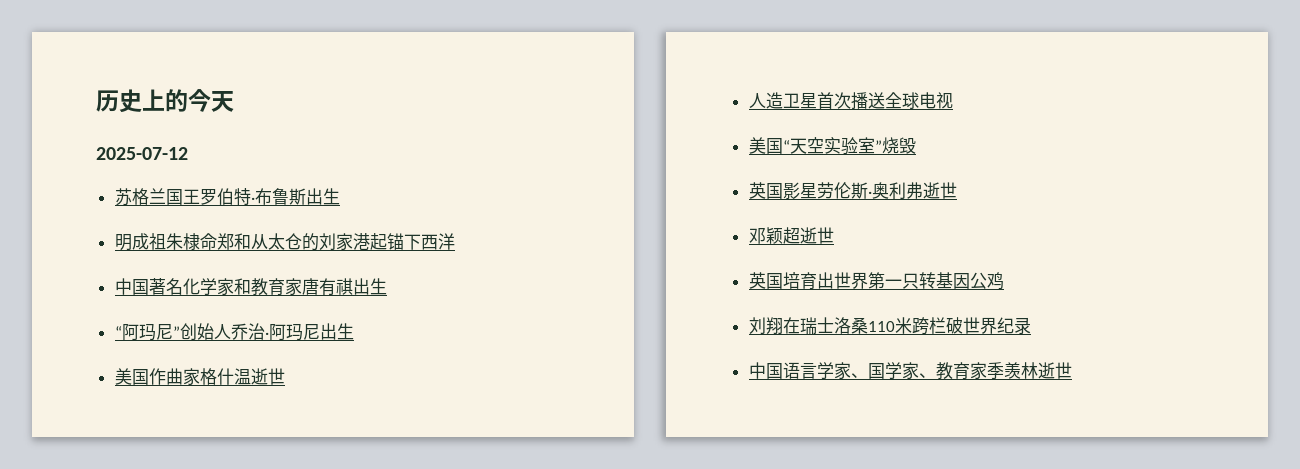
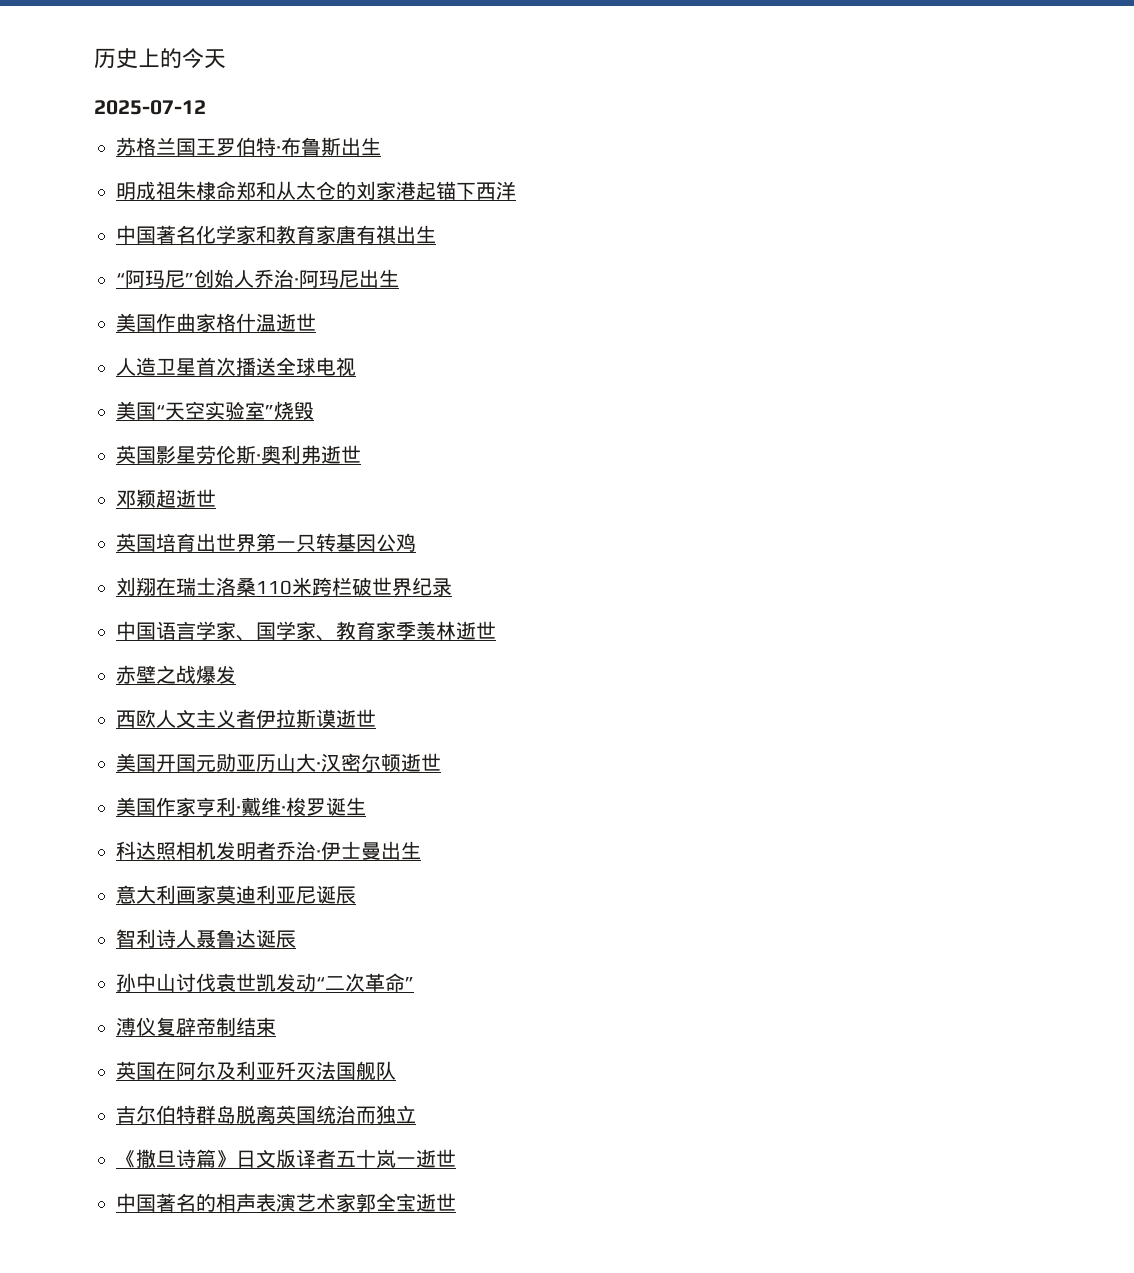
(1072, 370) none -> [116,665,236,684] [116,709,376,728] [116,753,441,772] [116,797,366,816] [116,841,421,860] [116,885,356,904] [116,929,296,948] [116,973,414,992] [116,1017,276,1036] [116,1061,396,1081] [116,1105,416,1124] [116,1149,456,1168] [116,1193,456,1212] // 赤壁之战爆发 // 西欧人文主义者伊拉斯谟逝世 // 美国开国元勋亚历山大·汉密尔顿逝世 // 美国作家亨利·戴维·梭罗诞生 // 科达照相机发明者乔治·伊士曼出生 // 意大利画家莫迪利亚尼诞辰 // 智利诗人聂鲁达诞辰 // 孙中山讨伐袁世凯发动“二次革命” // 溥仪复辟帝制结束 // 英国在阿尔及利亚歼灭法国舰队 // 吉尔伯特群岛脱离英国统治而独立 // 《撒旦诗篇》日文版译者五十岚一逝世 // 中国著名的相声表演艺术家郭全宝逝世

